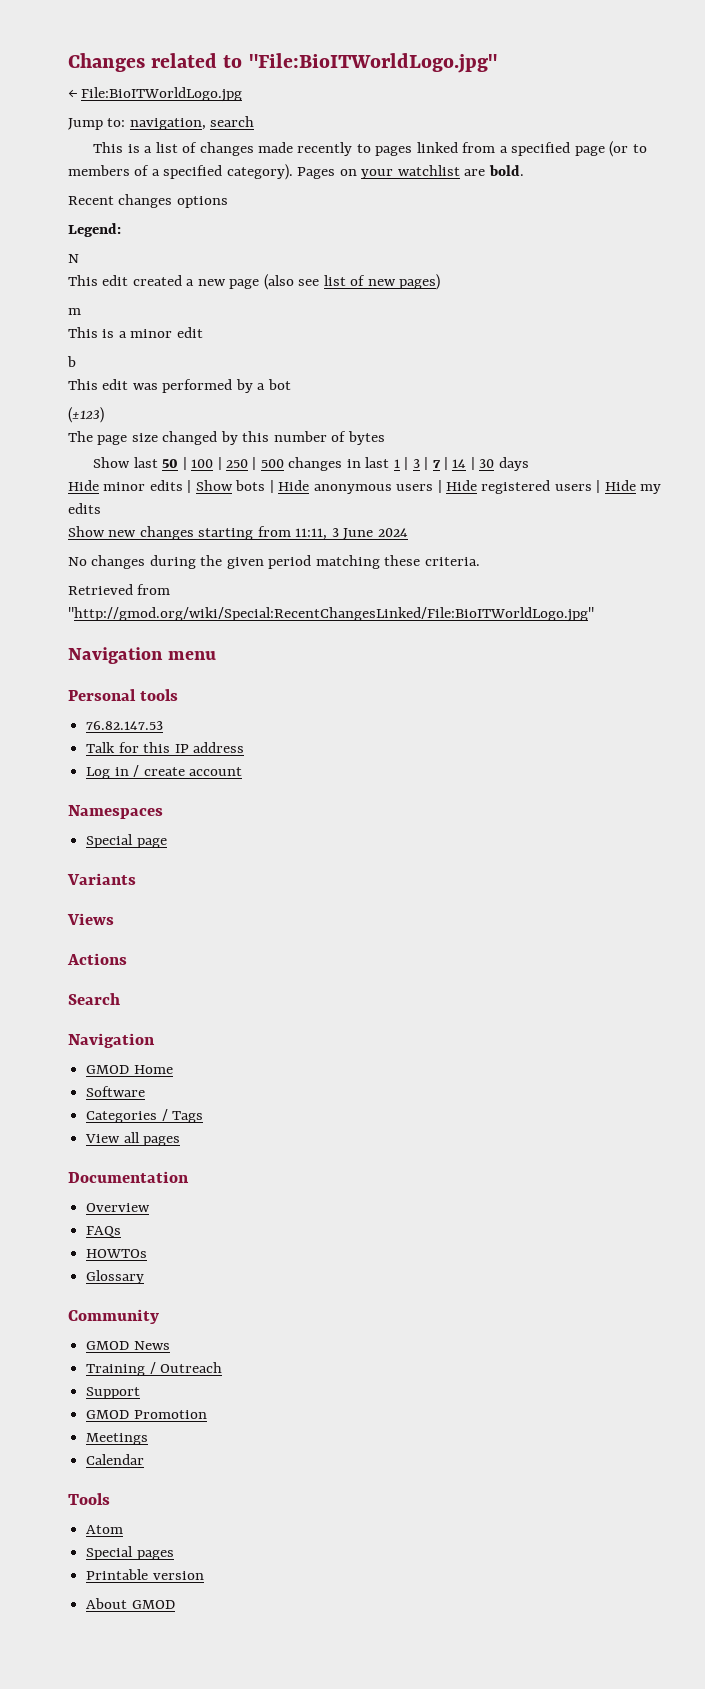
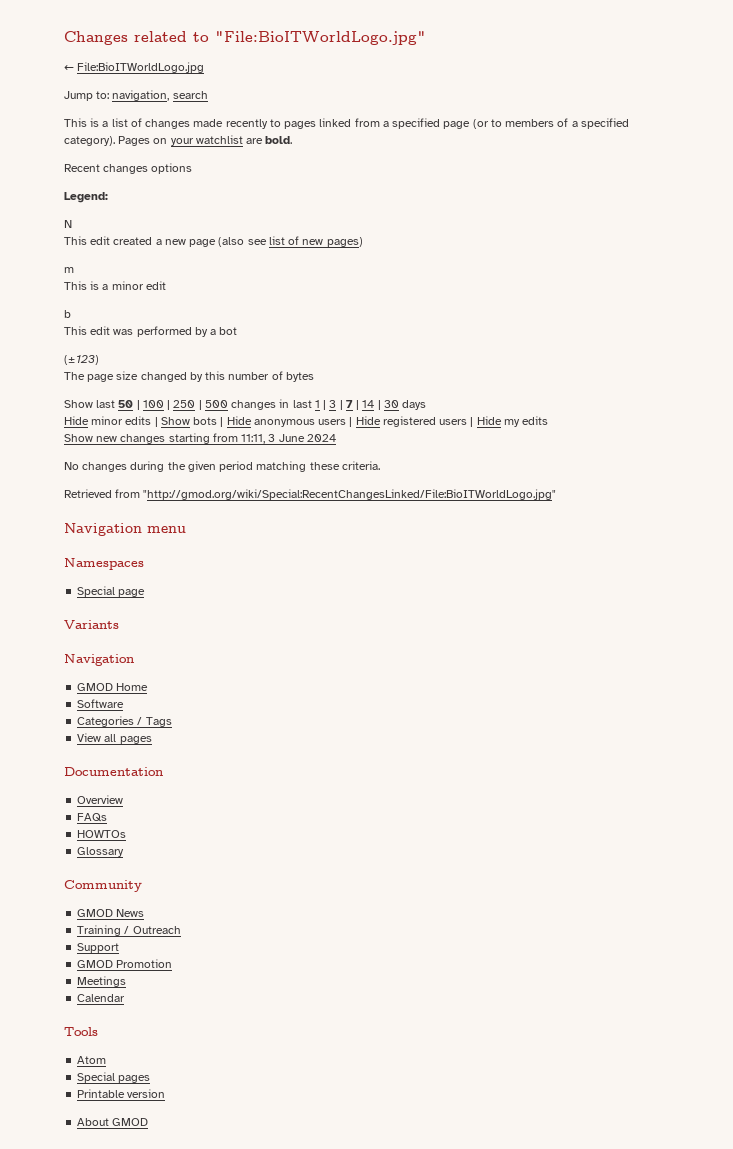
[68,689,178,701] [86,721,164,730] [86,742,244,753] [86,765,242,779] // Personal tools // 76.82.147.53 // Talk for this IP address // Log in / create account -> (186, 529) none
[67,913,114,925] [67,953,127,965] [68,993,120,1005] // Views // Actions // Search -> (119, 624) none

